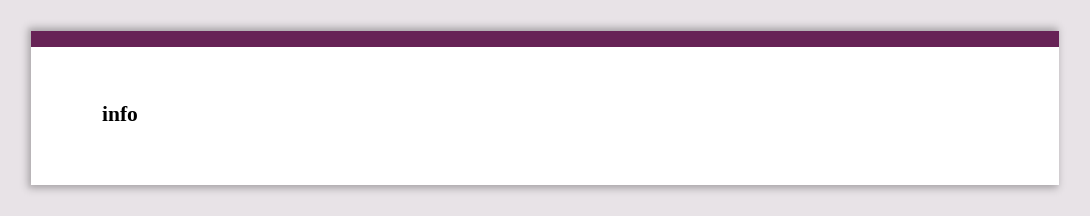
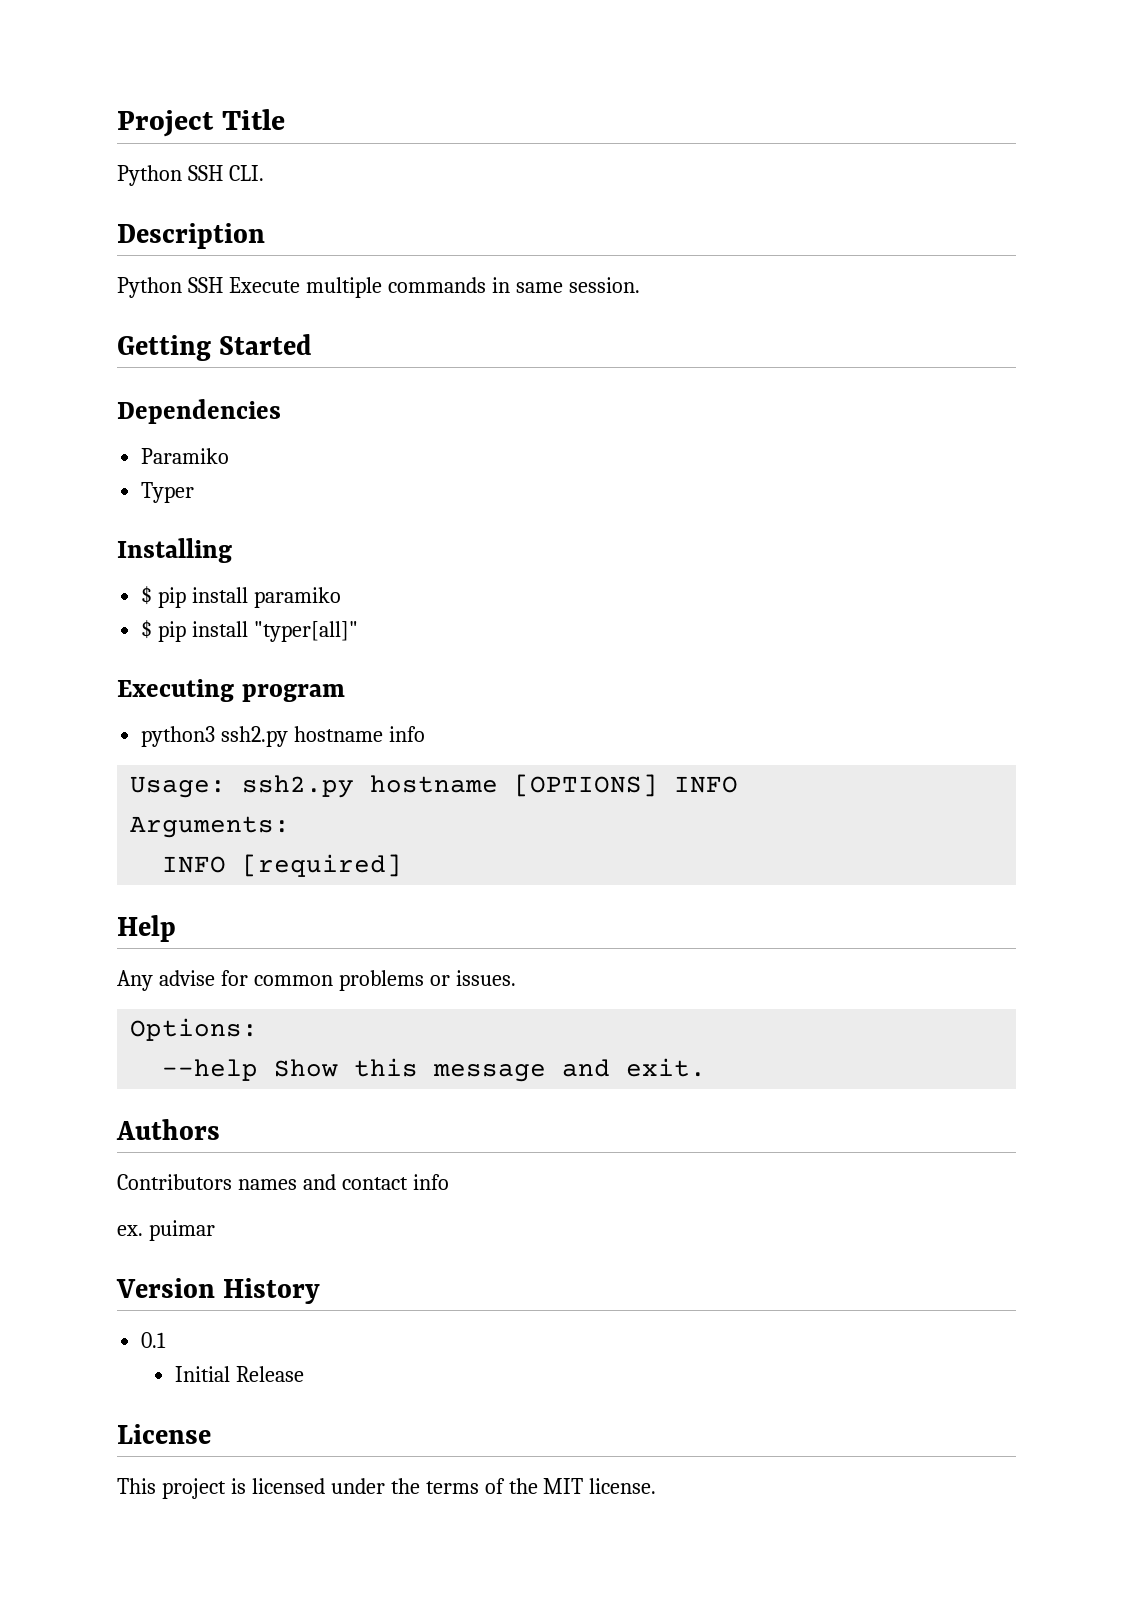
[102,106,138,121] info -> [117,109,285,137] [117,165,264,186] [117,223,265,249] [117,277,640,298] [117,334,313,361] [117,399,281,424] [141,448,230,464] [141,482,195,503] [117,538,232,563] [141,586,342,608] [141,620,359,642] [117,679,345,702] [141,726,426,747] [130,774,739,798] [130,816,291,838] [162,854,403,877] [117,915,176,942] [117,970,516,991] [130,1018,259,1041] [162,1058,707,1082] [116,1119,220,1140] [117,1174,449,1190] [117,1220,215,1241] [116,1278,321,1304] [141,1332,167,1348] [174,1366,304,1382] [117,1424,211,1444] [117,1478,657,1499] Project Title // Python SSH CLI. // Description // Python SSH Execute multiple commands in same session. // Getting Started // Dependencies // Paramiko // Typer // Installing // $ pip install paramiko // $ pip install "typer[all]" // Executing program // python3 ssh2.py hostname info // Usage: ssh2.py hostname [OPTIONS] INFO // Arguments: // INFO [required] // Help // Any advise for common problems or issues. // Options: // --help Show this message and exit. // Authors // Contributors names and contact info // ex. puimar // Version History // 0.1 // Initial Release // License // This project is licensed under the terms of the MIT license.

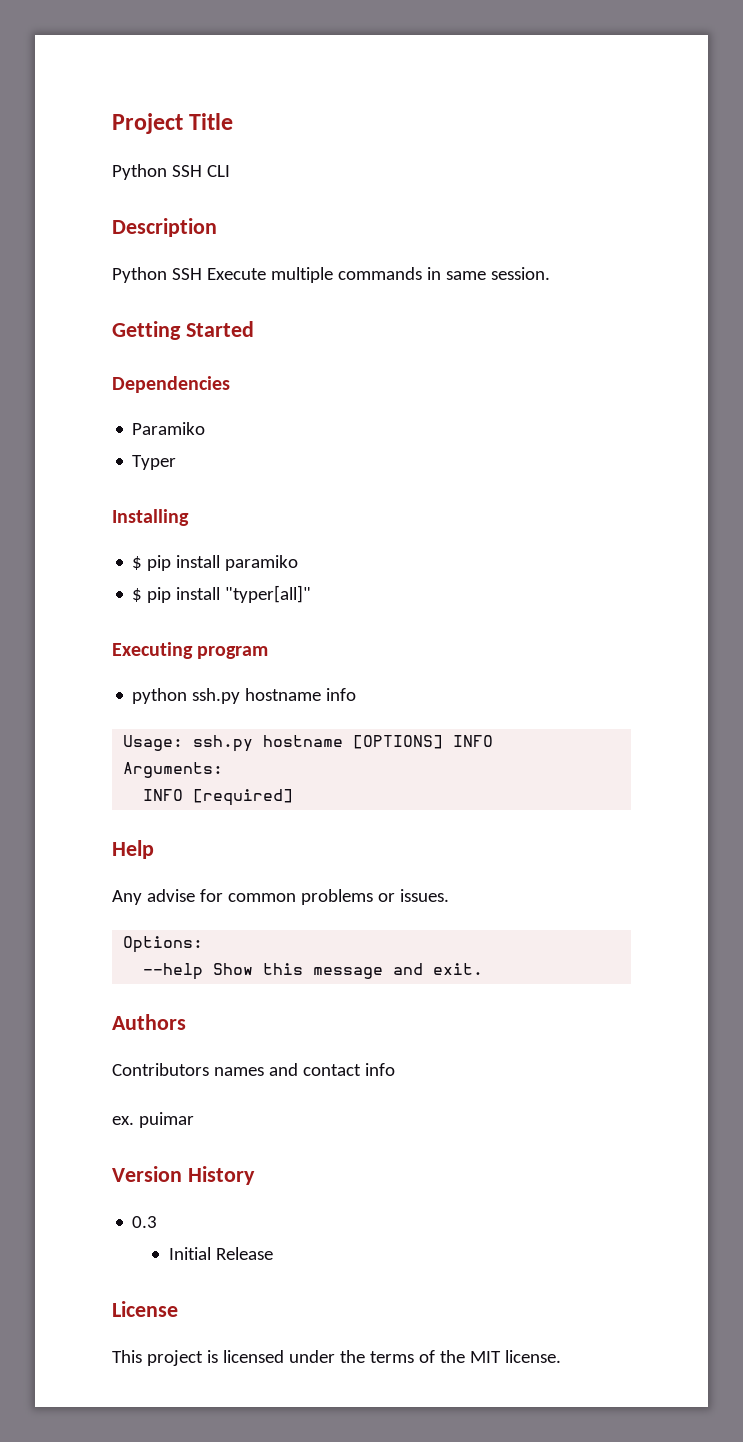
[228,165,264,181] CLI. -> [206,165,230,177] CLI
[141,726,289,747] python3 ssh2.py -> [132,688,241,704] python ssh.py
[242,775,355,798] ssh2.py -> [193,735,254,752] ssh.py
[141,1332,167,1348] 0.1 -> [132,1216,158,1228] 0.3

